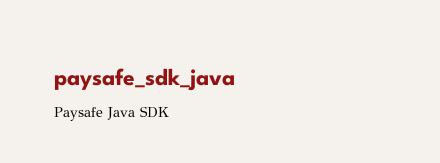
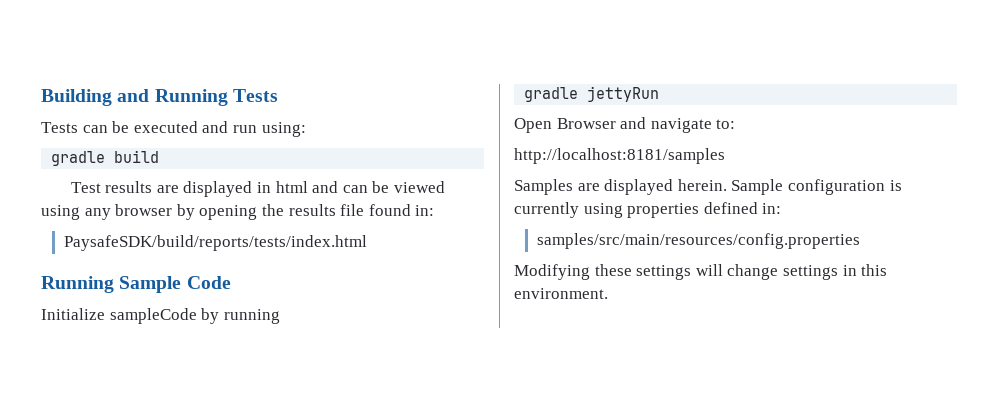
[54,68,235,91] [54,106,169,121] paysafe_sdk_java // Paysafe Java SDK -> [41,89,278,106] [41,121,306,137] [51,150,160,166] [70,181,445,197] [41,204,435,220] [63,235,367,251] [41,276,231,293] [41,308,280,324] [524,86,660,102] [514,117,736,133] [514,148,725,164] [514,179,902,195] [514,202,782,218] [536,233,860,249] [514,264,888,280] [514,288,608,299] Building and Running Tests // Tests can be executed and run using: // gradle build // Test results are displayed in html and can be viewed using any browser by opening the results file found in: // PaysafeSDK/build/reports/tests/index.html // Running Sample Code // Initialize sampleCode by running // gradle jettyRun // Open Browser and navigate to: // http://localhost:8181/samples // Samples are displayed herein. Sample configuration is currently using properties defined in: // samples/src/main/resources/config.properties // Modifying these settings will change settings in this environment.

